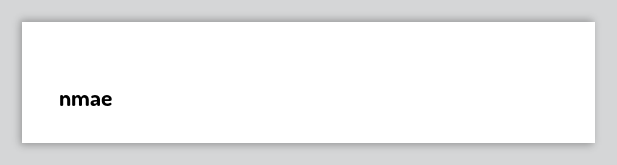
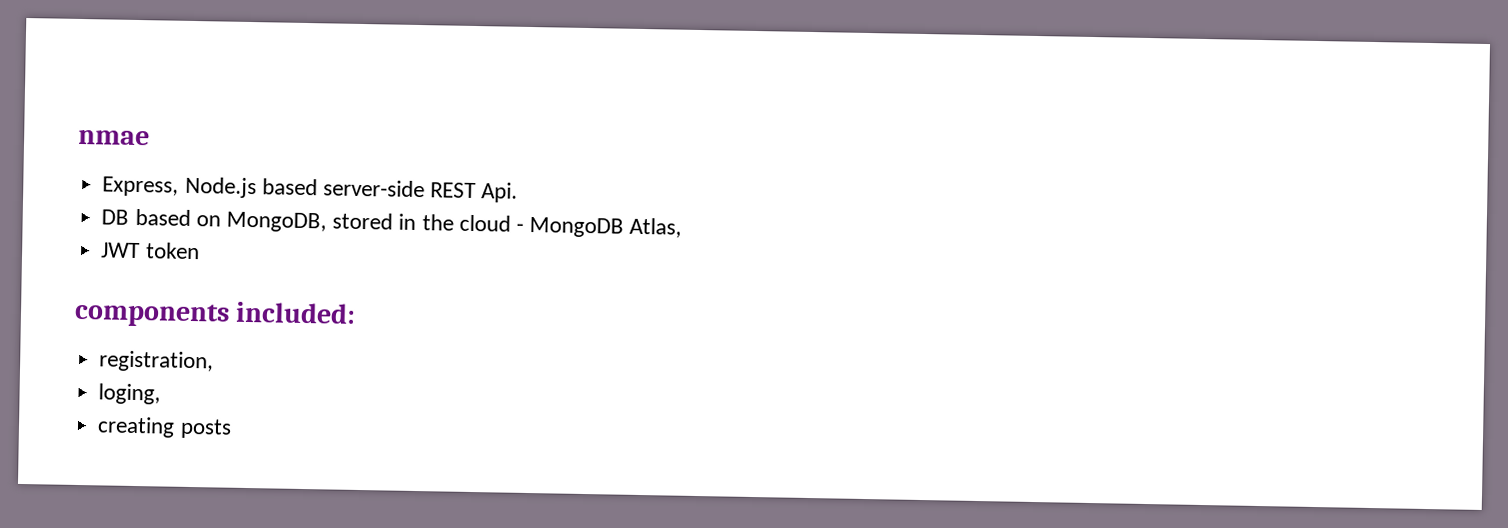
(112, 100) none -> [102,176,519,203] [101,208,683,238] [101,242,200,260] [74,301,357,328] [99,350,215,373] [98,383,162,405] [97,416,232,439] // Express, Node.js based server-side REST Api. // DB based on MongoDB, stored in the cloud - MongoDB Atlas, // JWT token // components included: // registration, // loging, // creating posts

